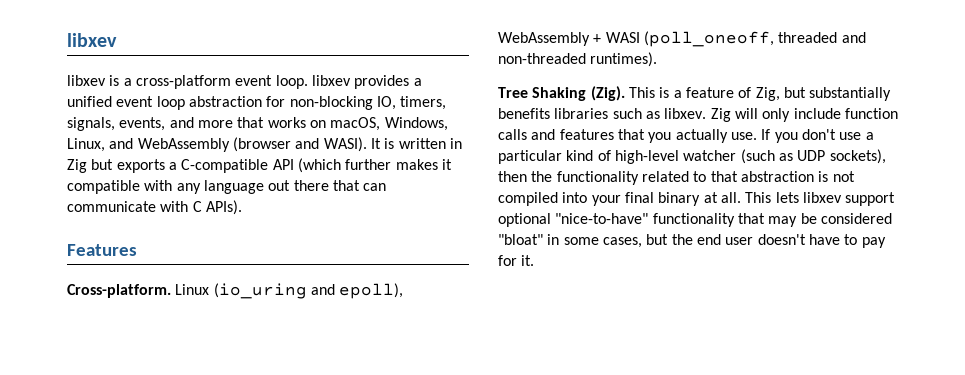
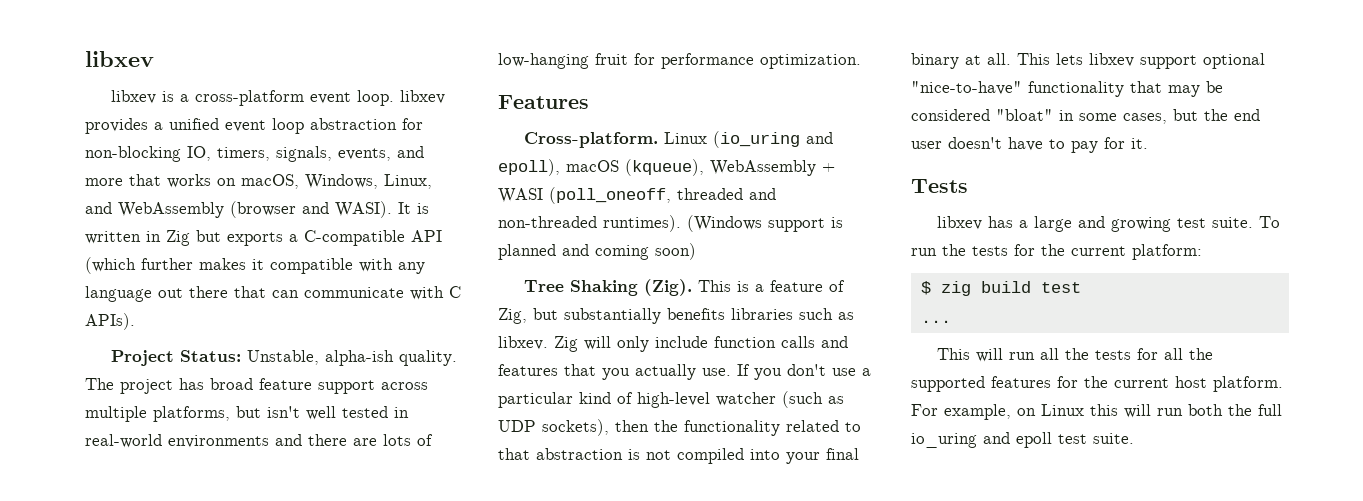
(242, 207) none -> [111,350,458,366] [85,378,428,394] [85,406,409,422] [85,434,433,448] [498,53,861,69] // Project Status: Unstable, alpha-ish quality. The project has broad feature support across multiple platforms, but isn't well tested in real-world environments and there are lots of low-hanging fruit for performance optimization.
(404, 291) none -> [566,159,704,176] macOS (kqueue),
(658, 59) none -> [687,215,843,232] [498,243,696,260] (Windows support is planned and coming soon)
(535, 260) none -> [911,179,968,193] [937,216,1281,232] [911,244,1202,260] [920,281,1081,296] [920,320,951,323] [937,348,1214,362] [911,376,1283,392] [911,404,1282,420] [911,432,1134,448] // Tests // libxev has a large and growing test suite. To run the tests for the current platform: // $ zig build test // ... // This will run all the tests for all the supported features for the current host platform. For example, on Linux this will run both the full io_uring and epoll test suite.

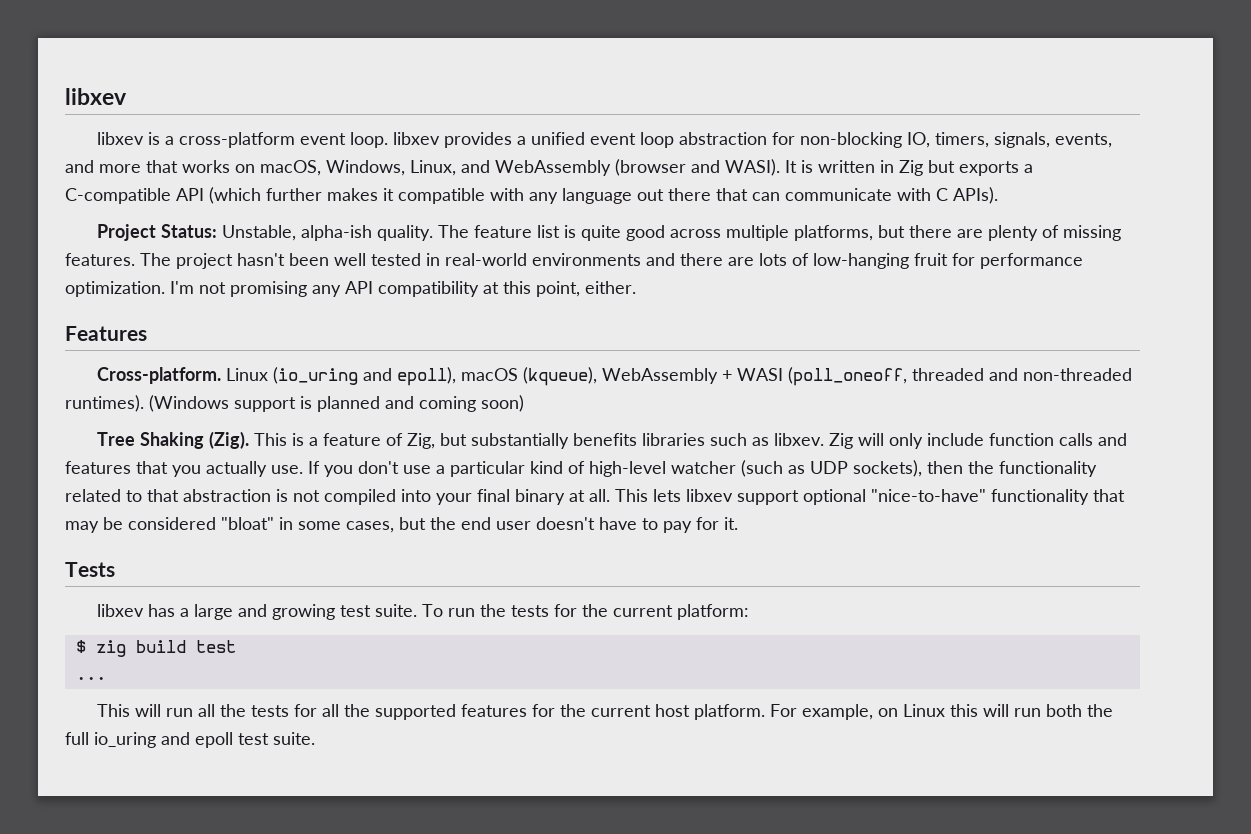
[120,378,428,394] [85,406,300,422] project has broad feature support across multiple platforms, but isn't -> [474,225,1122,241] [65,253,329,269] feature list is quite good across multiple platforms, but there are plenty of missing features. The project hasn't been
(861, 61) none -> [170,281,636,297] I'm not promising any API compatibility at this point, either.

